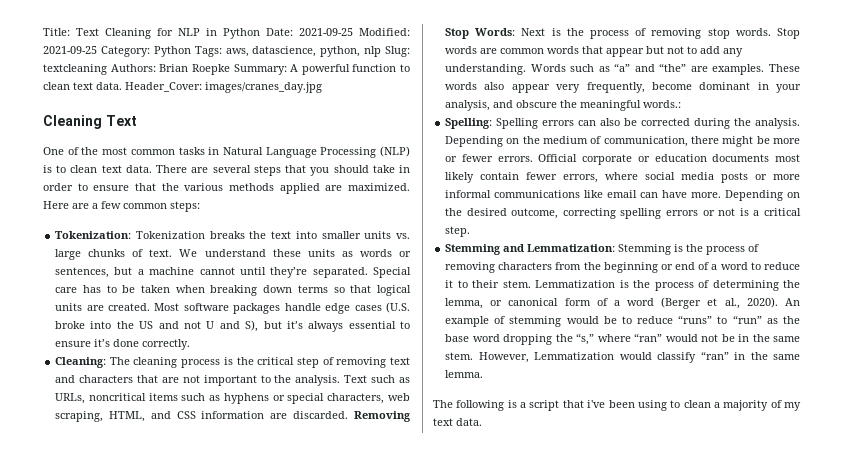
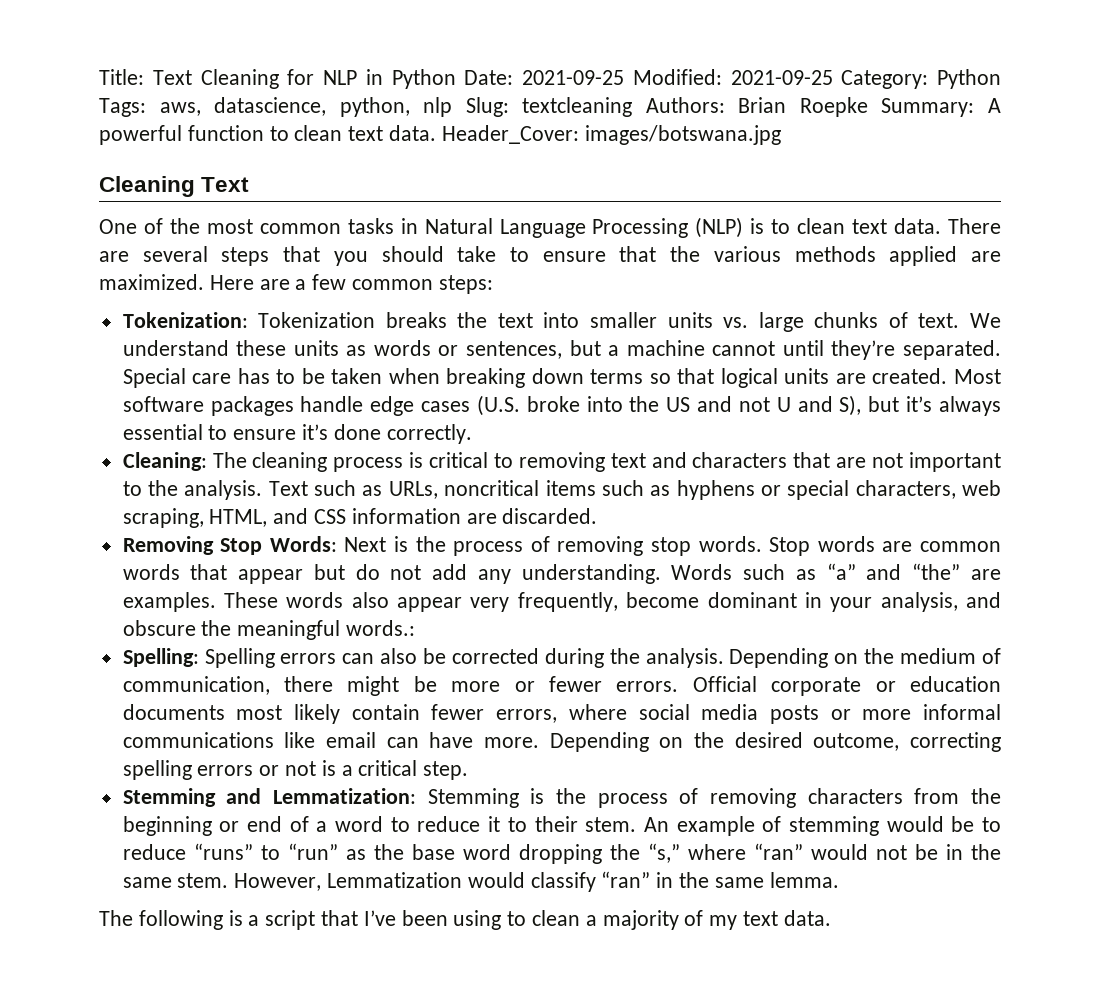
[205,82,322,93] images/cranes_day.jpg -> [584,125,781,145] images/botswana.jpg
[398,165,410,173] [43,183,73,191] in order -> (497, 254) none
[236,357,334,368] the critical step of -> [429,452,513,468] critical to
(349, 415) none -> (598, 516) //
[667,46,698,54] not to -> [355,564,422,580] do not
[535,280,800,291] [445,297,778,309] Lemmatization is the process of determining the lemma, or canonical form of a word (Berger et al., 2020). -> (637, 824) none
[587,400,606,408] i've -> [363,910,396,926] I’ve

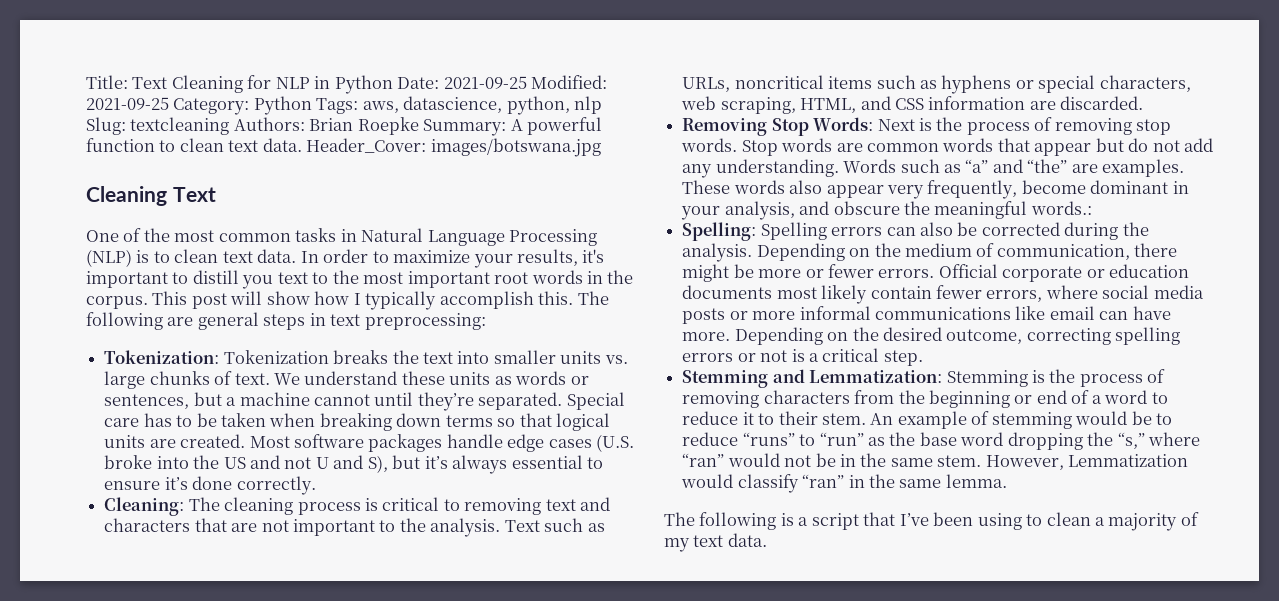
[948,218,1001,234] [99,246,1001,266] [99,274,493,294] There are several steps that you should take to ensure that the various methods applied are maximized. Here are a few common steps: -> [300,249,605,268] [86,270,634,289] [86,291,609,310] [86,312,486,330] In order to maximize your results, it's important to distill you text to the most important root words in the corpus. This post will show how I typically accomplish this. The following are general steps in text preprocessing:

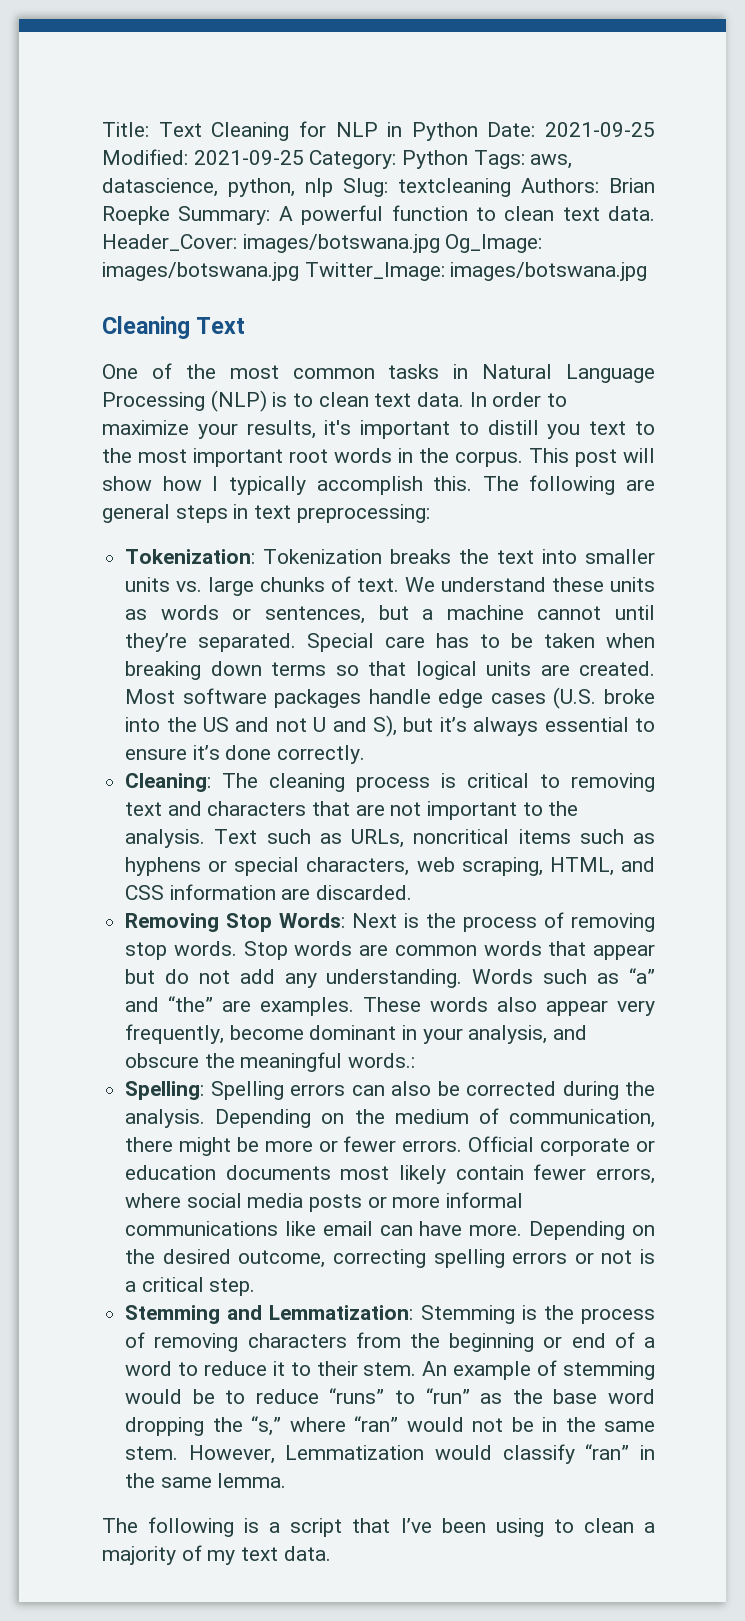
(601, 147) none -> [445,234,543,253] [102,262,648,281] Og_Image: images/botswana.jpg Twitter_Image: images/botswana.jpg

